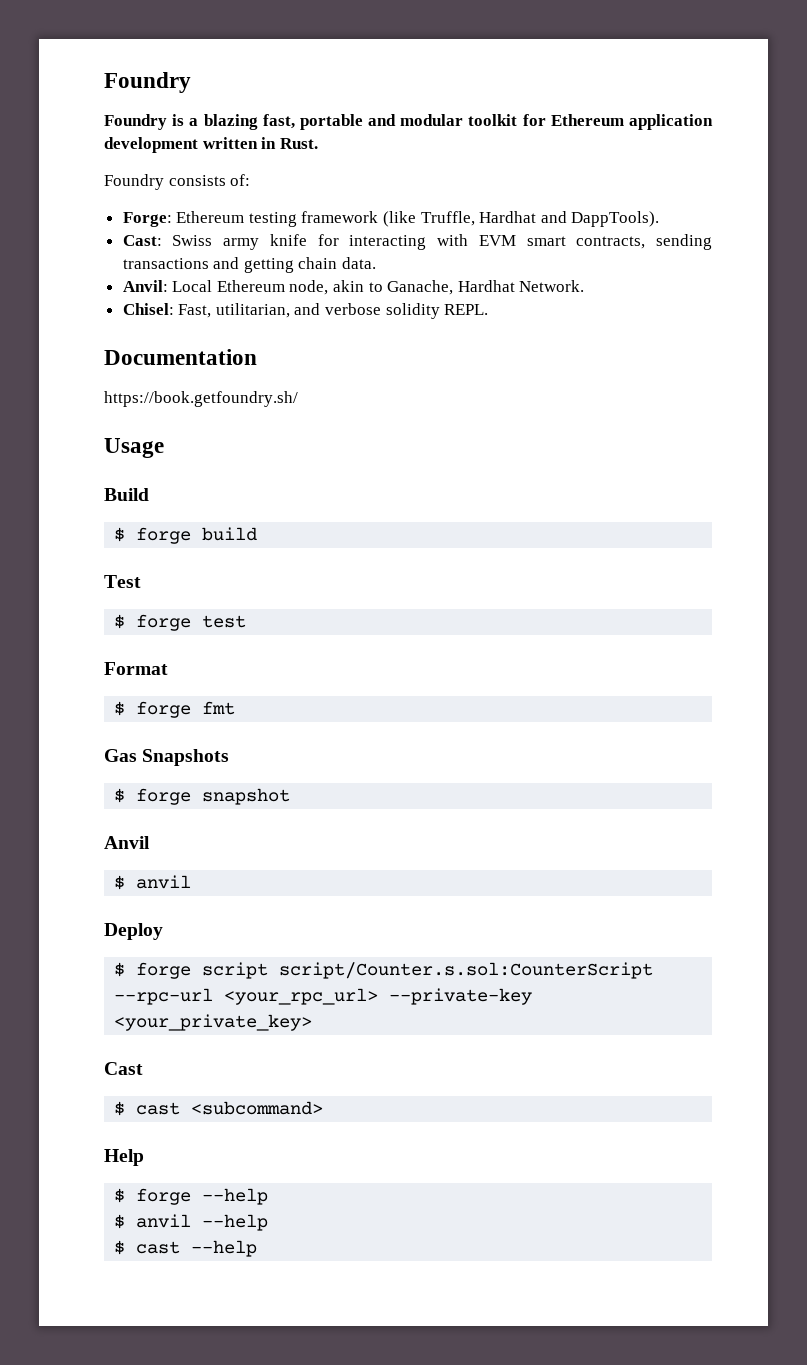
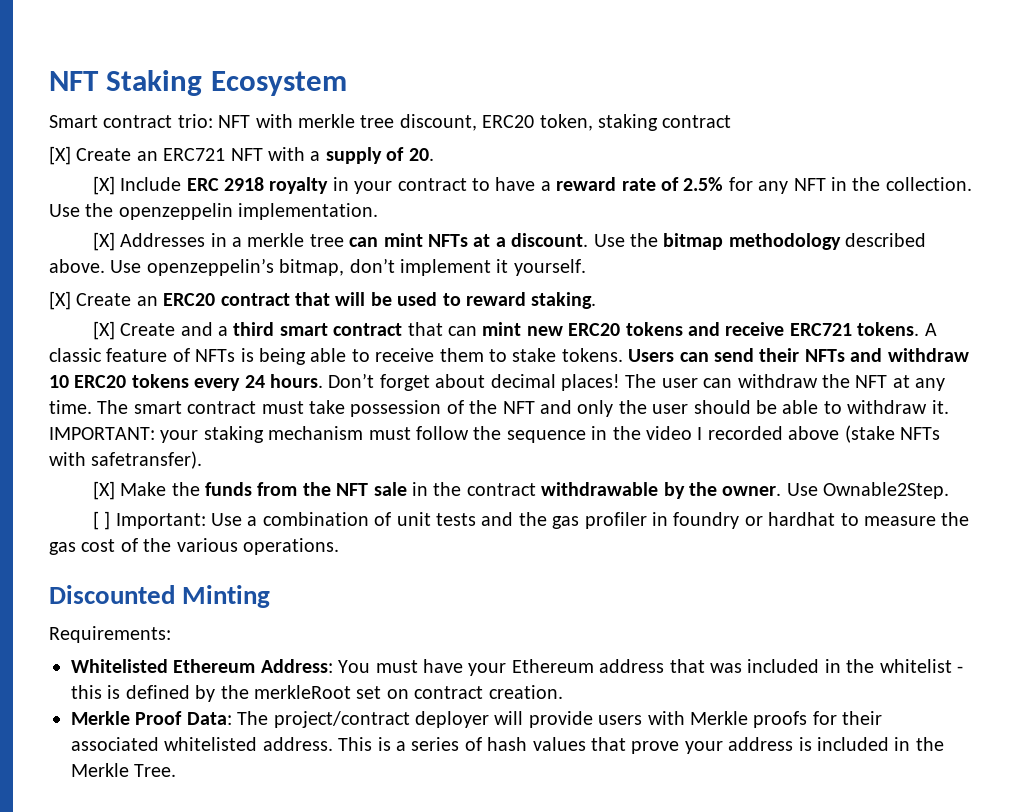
[104,72,191,93] [104,114,713,130] [104,137,318,153] [104,174,251,190] [122,211,660,227] [122,234,712,250] [122,257,377,273] [122,280,585,295] [122,303,489,319] [104,349,257,365] [104,391,298,407] [104,438,164,458] [104,488,149,501] [114,527,258,544] [104,575,141,588] [114,614,247,631] [104,662,168,675] [114,701,236,718] [104,749,230,766] [114,788,291,805] [104,836,150,849] [114,875,192,890] [104,923,163,940] [114,962,654,979] [114,988,533,1005] [114,1014,313,1031] [104,1062,143,1075] [114,1101,324,1116] [104,1149,144,1166] [114,1188,269,1205] [114,1214,269,1231] [114,1240,258,1257] Foundry // Foundry is a blazing fast, portable and modular toolkit for Ethereum application development written in Rust. // Foundry consists of: // Forge: Ethereum testing framework (like Truffle, Hardhat and DappTools). // Cast: Swiss army knife for interacting with EVM smart contracts, sending transactions and getting chain data. // Anvil: Local Ethereum node, akin to Ganache, Hardhat Network. // Chisel: Fast, utilitarian, and verbose solidity REPL. // Documentation // https://book.getfoundry.sh/ // Usage // Build // $ forge build // Test // $ forge test // Format // $ forge fmt // Gas Snapshots // $ forge snapshot // Anvil // $ anvil // Deploy // $ forge script script/Counter.s.sol:CounterScript --rpc-url <your_rpc_url> --private-key <your_private_key> // Cast // $ cast <subcommand> // Help // $ forge --help // $ anvil --help // $ cast --help -> [49,70,347,96] [49,114,732,131] [49,146,434,165] [92,176,972,195] [49,203,379,220] [92,232,927,251] [49,258,586,276] [49,291,597,310] [92,321,937,340] [49,348,969,365] [49,373,946,391] [49,400,949,417] [49,425,940,443] [49,451,203,469] [92,481,950,500] [92,511,970,530] [49,538,339,555] [49,585,271,608] [49,626,171,643] [71,659,963,676] [71,685,563,702] [71,711,883,728] [71,737,944,754] [71,763,177,777] NFT Staking Ecosystem // Smart contract trio: NFT with merkle tree discount, ERC20 token, staking contract // [X] Create an ERC721 NFT with a supply of 20. // [X] Include ERC 2918 royalty in your contract to have a reward rate of 2.5% for any NFT in the collection. Use the openzeppelin implementation. // [X] Addresses in a merkle tree can mint NFTs at a discount. Use the bitmap methodology described above. Use openzeppelin’s bitmap, don’t implement it yourself. // [X] Create an ERC20 contract that will be used to reward staking. // [X] Create and a third smart contract that can mint new ERC20 tokens and receive ERC721 tokens. A classic feature of NFTs is being able to receive them to stake tokens. Users can send their NFTs and withdraw 10 ERC20 tokens every 24 hours. Don’t forget about decimal places! The user can withdraw the NFT at any time. The smart contract must take possession of the NFT and only the user should be able to withdraw it. IMPORTANT: your staking mechanism must follow the sequence in the video I recorded above (stake NFTs with safetransfer). // [X] Make the funds from the NFT sale in the contract withdrawable by the owner. Use Ownable2Step. // [ ] Important: Use a combination of unit tests and the gas profiler in foundry or hardhat to measure the gas cost of the various operations. // Discounted Minting // Requirements: // Whitelisted Ethereum Address: You must have your Ethereum address that was included in the whitelist - this is defined by the merkleRoot set on contract creation. // Merkle Proof Data: The project/contract deployer will provide users with Merkle proofs for their associated whitelisted address. This is a series of hash values that prove your address is included in the Merkle Tree.

